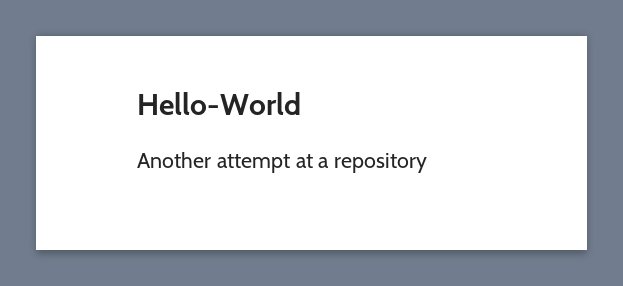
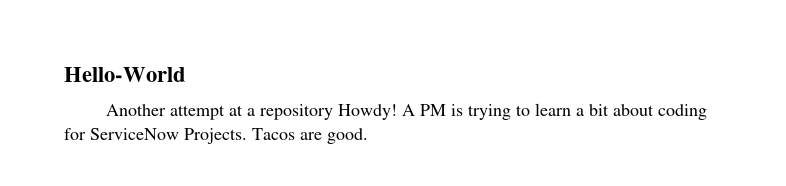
(428, 163) none -> [337,103,707,120] [64,128,368,144] Howdy! A PM is trying to learn a bit about coding for ServiceNow Projects. Tacos are good.

